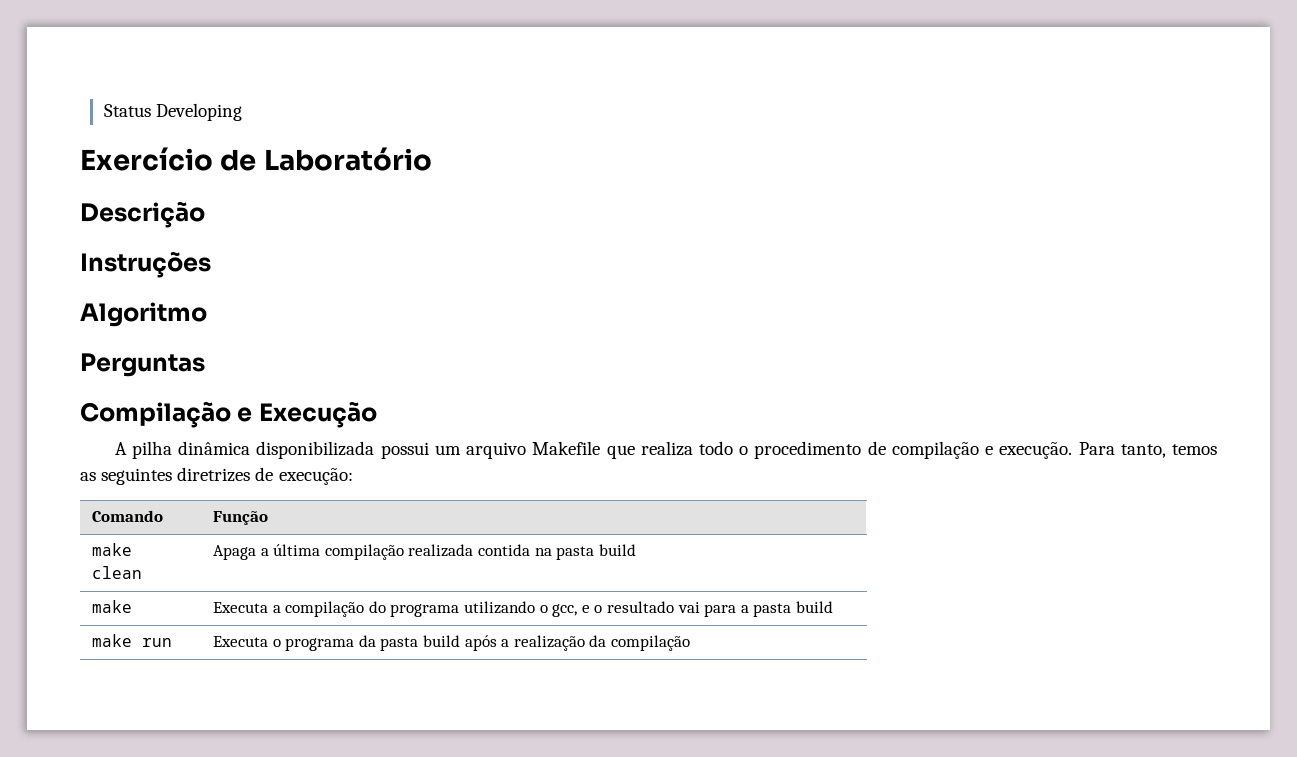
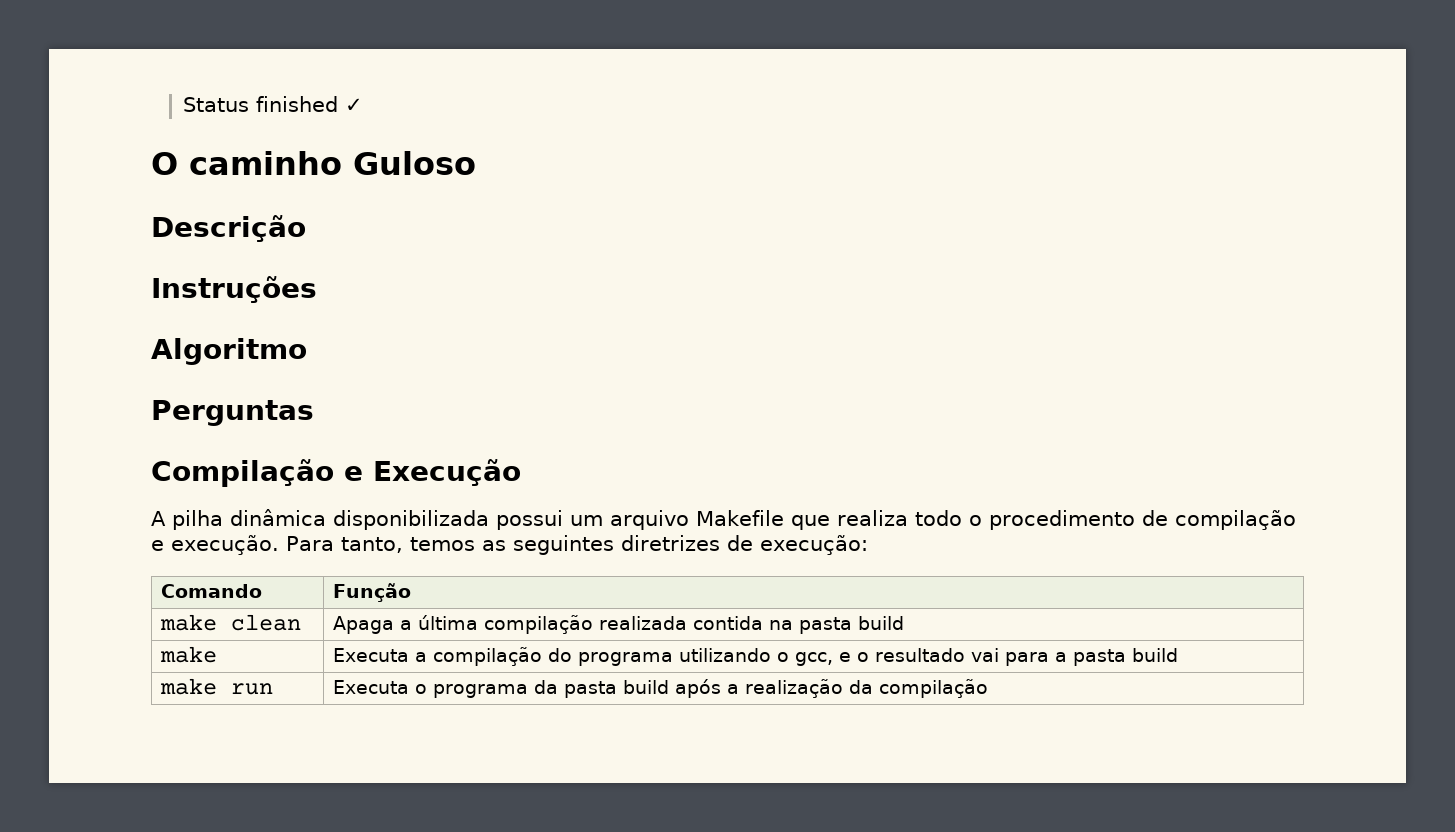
[155,103,242,121] [80,147,432,171] Developing // Exercício de Laboratório -> [256,96,364,112] [151,151,476,175] finished ✓ // O caminho Guloso

